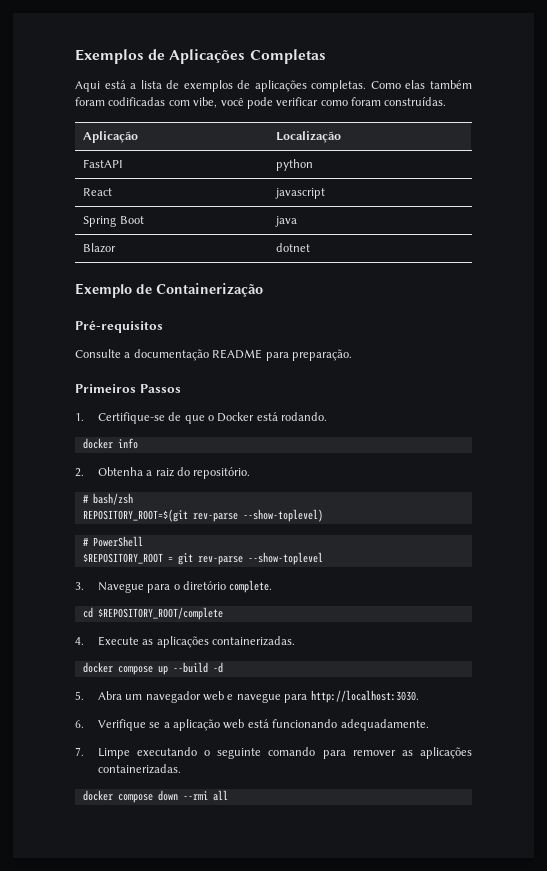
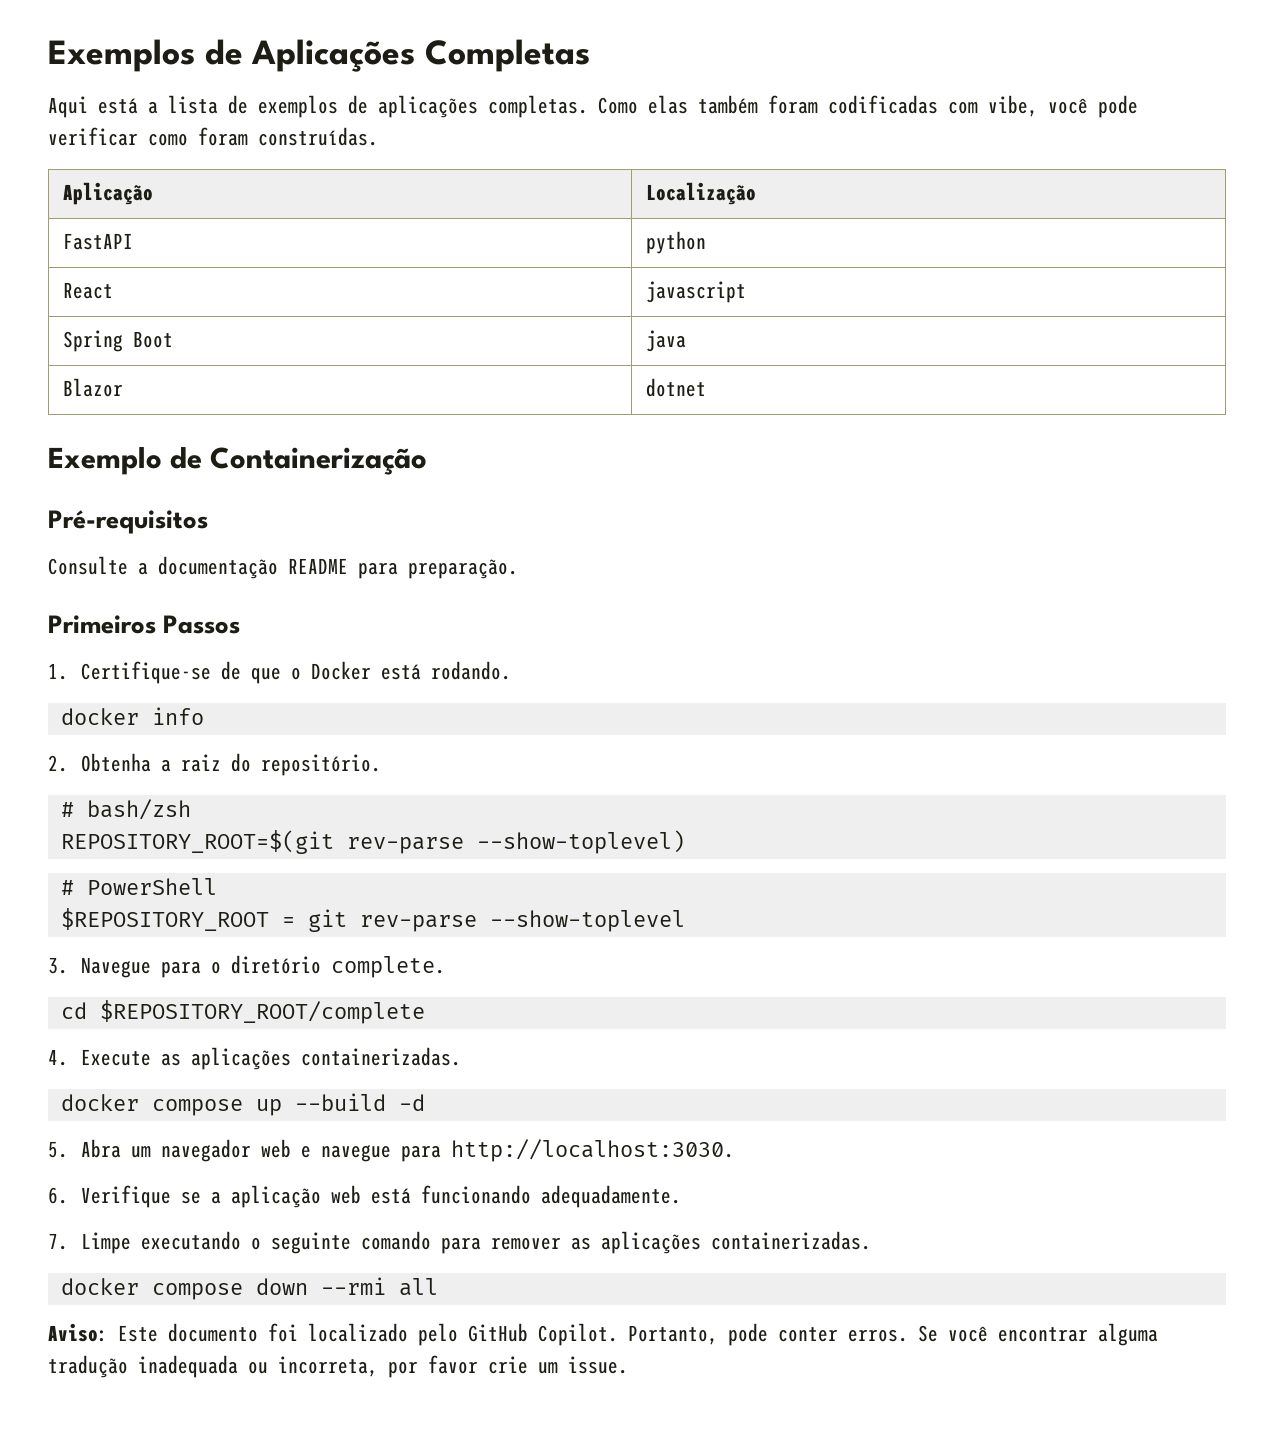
(228, 795) none -> [48,1323,1158,1346] [48,1355,628,1378] // Aviso: Este documento foi localizado pelo GitHub Copilot. Portanto, pode conter erros. Se você encontrar alguma tradução inadequada ou incorreta, por favor crie um issue.

